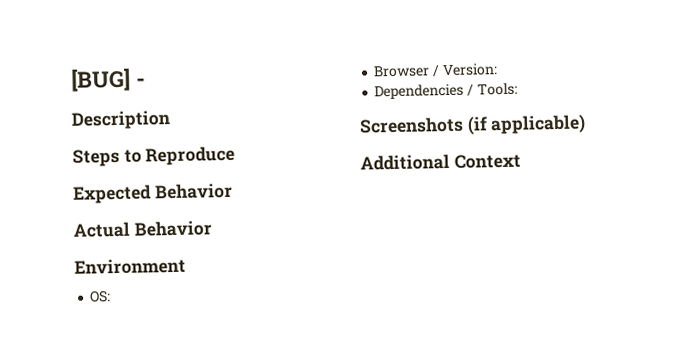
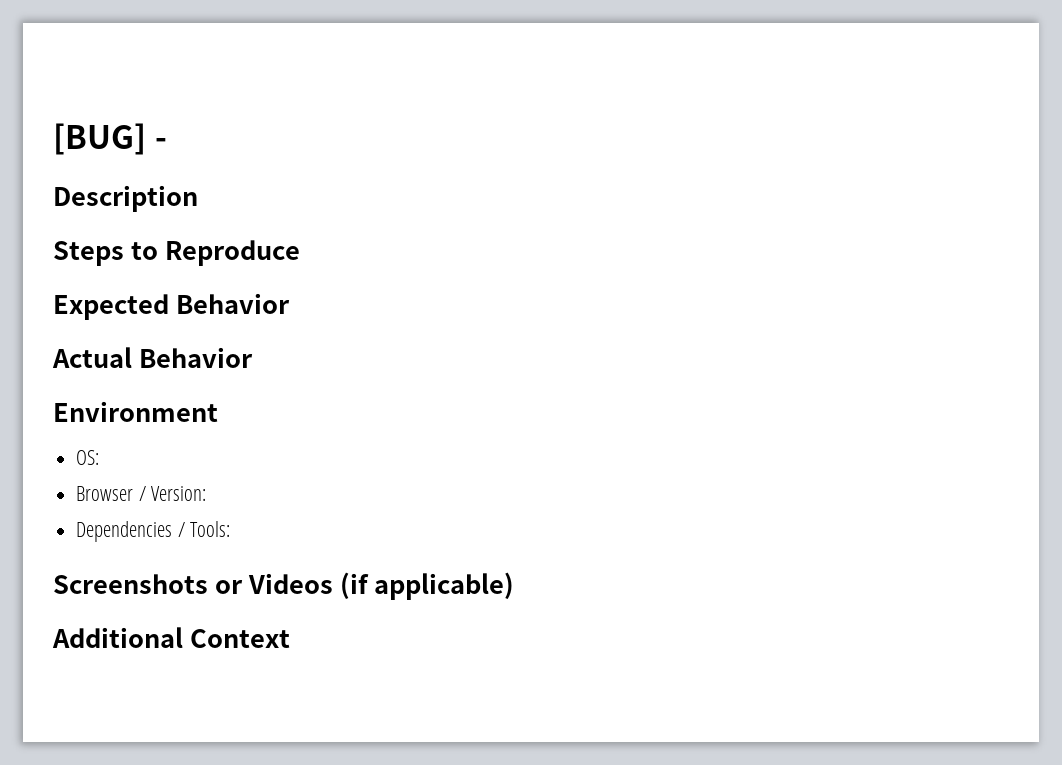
(464, 125) none -> [214,573,333,594] or Videos

